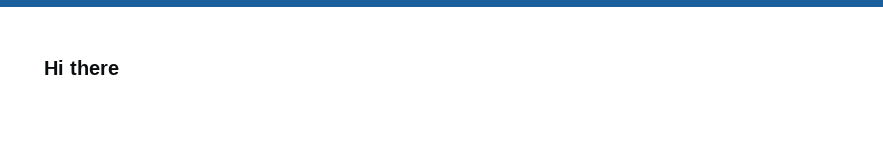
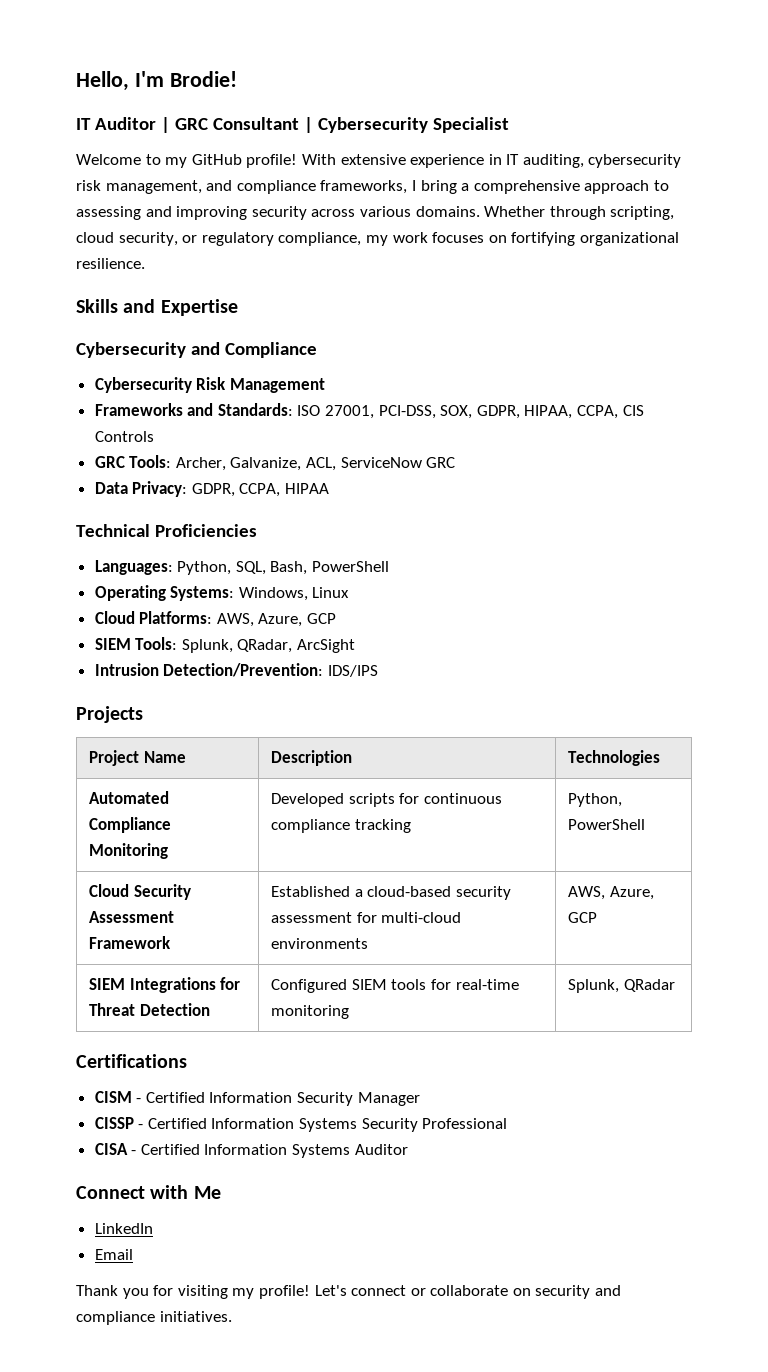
[44,60,119,75] Hi there -> [76,71,237,91] [76,117,509,133] [76,154,682,168] [76,180,669,194] [76,206,675,220] [76,232,679,246] [76,258,145,269] [76,299,238,316] [76,342,317,358] [94,377,325,393] [94,403,644,419] [94,431,154,442] [94,455,456,471] [94,481,330,497] [76,524,257,537] [94,560,390,575] [94,585,350,601] [94,611,337,627] [94,637,356,653] [94,663,378,677] [76,706,143,723] [89,750,186,766] [271,750,353,766] [568,750,661,766] [89,791,170,804] [89,817,172,833] [89,843,169,859] [271,793,503,807] [271,819,411,833] [568,793,623,807] [568,819,646,830] [89,884,191,900] [89,911,175,923] [89,936,172,949] [271,886,512,900] [271,912,462,923] [271,938,369,949] [568,886,654,900] [568,912,598,923] [89,977,241,993] [89,1003,210,1016] [271,979,519,993] [271,1005,350,1019] [568,979,675,993] [76,1054,187,1068] [94,1091,420,1106] [94,1117,508,1132] [94,1143,408,1158] [76,1185,221,1199] [94,1223,153,1234] [94,1249,133,1260] [76,1285,622,1299] [76,1311,232,1325] Hello, I'm Brodie! // IT Auditor | GRC Consultant | Cybersecurity Specialist // Welcome to my GitHub profile! With extensive experience in IT auditing, cybersecurity risk management, and compliance frameworks, I bring a comprehensive approach to assessing and improving security across various domains. Whether through scripting, cloud security, or regulatory compliance, my work focuses on fortifying organizational resilience. // Skills and Expertise // Cybersecurity and Compliance // Cybersecurity Risk Management // Frameworks and Standards: ISO 27001, PCI-DSS, SOX, GDPR, HIPAA, CCPA, CIS Controls // GRC Tools: Archer, Galvanize, ACL, ServiceNow GRC // Data Privacy: GDPR, CCPA, HIPAA // Technical Proficiencies // Languages: Python, SQL, Bash, PowerShell // Operating Systems: Windows, Linux // Cloud Platforms: AWS, Azure, GCP // SIEM Tools: Splunk, QRadar, ArcSight // Intrusion Detection/Prevention: IDS/IPS // Projects // Project Name | Description | Technologies // Automated Compliance Monitoring | Developed scripts for continuous compliance tracking | Python, PowerShell // Cloud Security Assessment Framework | Established a cloud-based security assessment for multi-cloud environments | AWS, Azure, GCP // SIEM Integrations for Threat Detection | Configured SIEM tools for real-time monitoring | Splunk, QRadar // Certifications // CISM - Certified Information Security Manager // CISSP - Certified Information Systems Security Professional // CISA - Certified Information Systems Auditor // Connect with Me // LinkedIn // Email // Thank you for visiting my profile! Let's connect or collaborate on security and compliance initiatives.

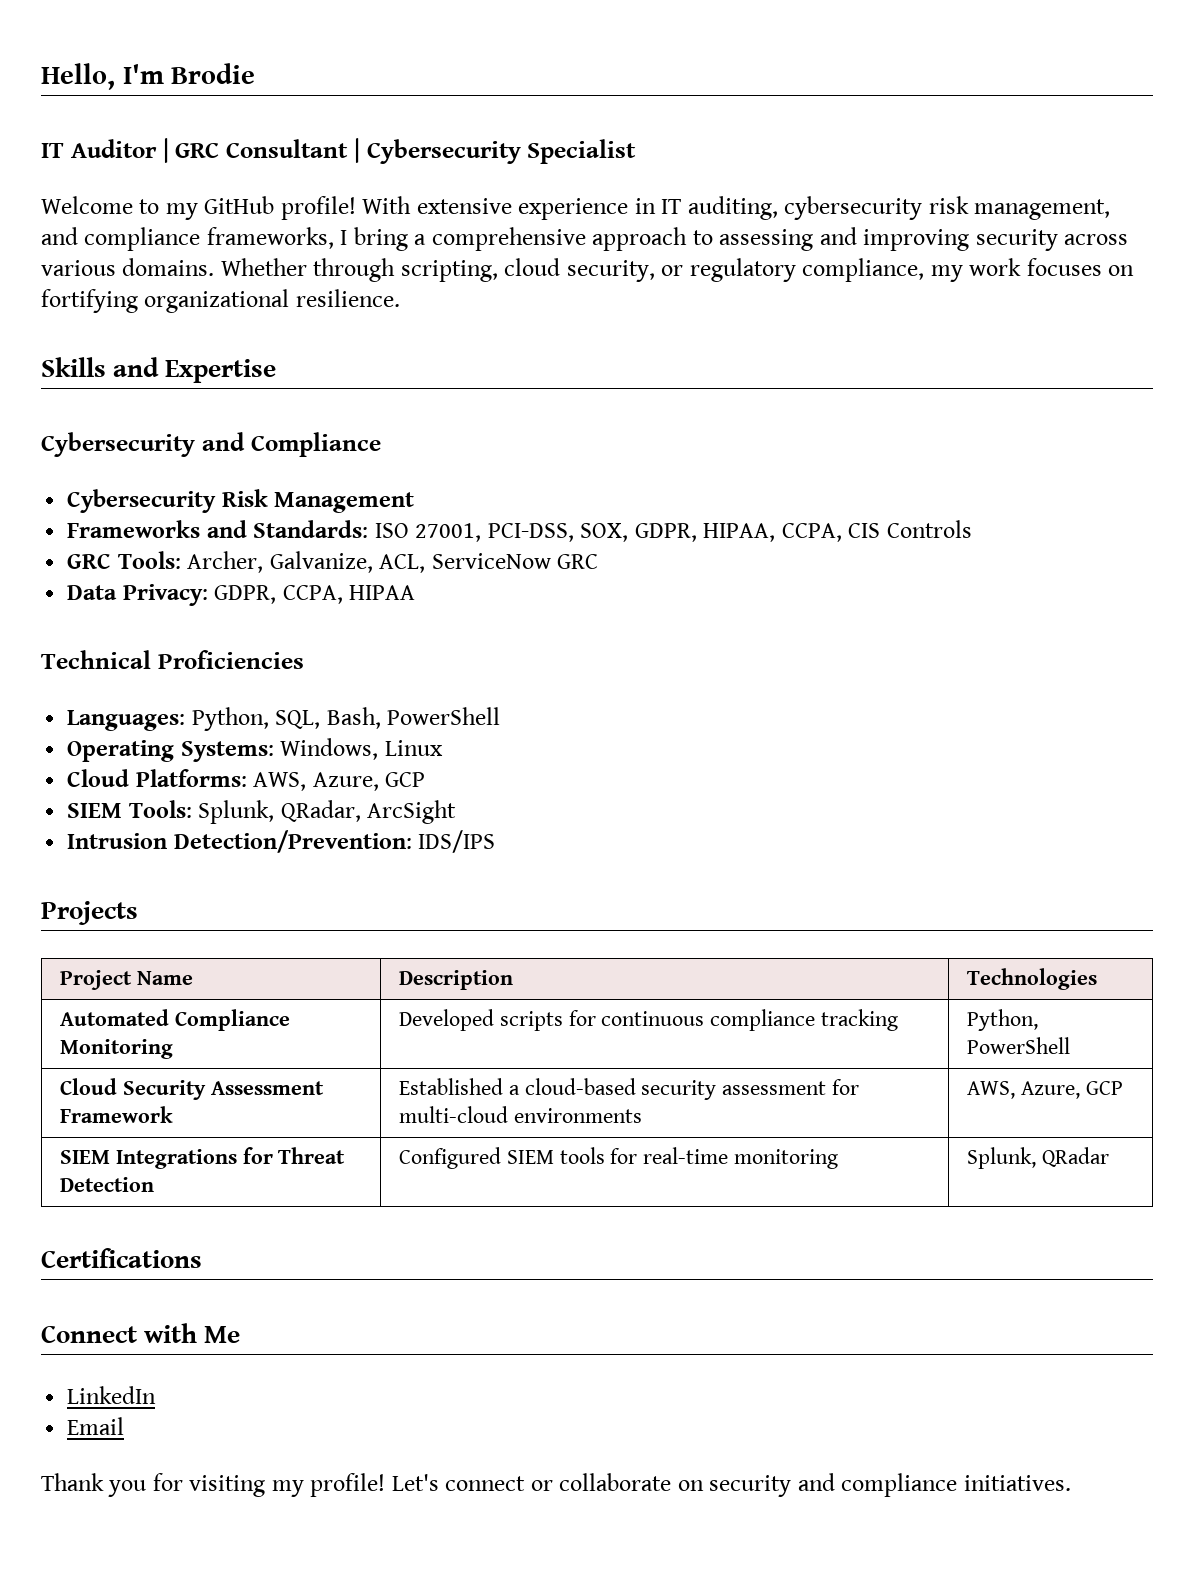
[169,71,237,87] Brodie! -> [171,63,256,84] Brodie
[94,1091,420,1106] [94,1117,508,1132] [94,1143,408,1158] // CISM - Certified Information Security Manager // CISSP - Certified Information Systems Security Professional // CISA - Certified Information Systems Auditor -> (202, 1258) none

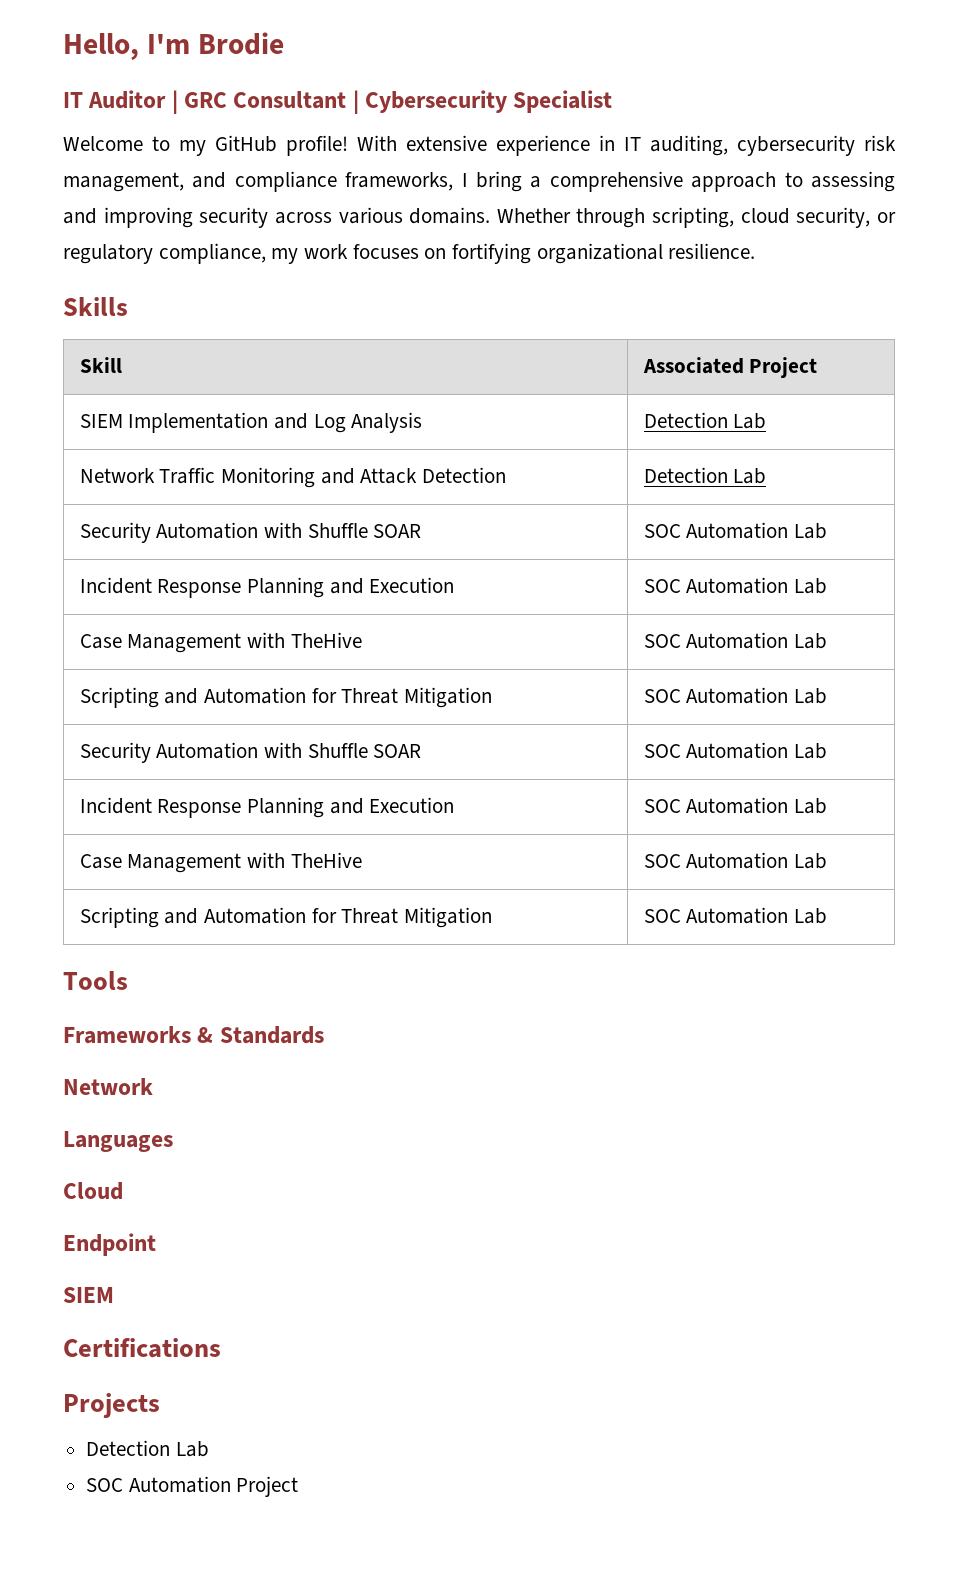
[113,357,277,383] [41,432,381,457] [67,489,415,513] [67,520,972,542] [67,551,599,573] [67,584,416,606] [41,650,304,669] [67,707,501,731] [67,738,443,762] [67,769,426,791] [67,800,457,824] [67,830,496,853] [41,901,138,925] [59,970,193,990] [398,970,513,990] [966,968,1097,990] [59,1009,290,1031] [59,1039,173,1059] [398,1009,898,1031] [966,1009,1038,1031] [966,1037,1070,1054] [59,1078,324,1100] [59,1106,173,1123] [398,1078,859,1100] [398,1106,642,1123] [966,1081,1123,1099] [59,1147,346,1169] [59,1177,154,1192] [398,1147,838,1169] [966,1147,1109,1169] [41,1248,202,1268] [41,1323,241,1343] [67,1386,157,1404] [67,1417,125,1435] [41,1473,1071,1497] and Expertise // Cybersecurity and Compliance // Cybersecurity Risk Management // Frameworks and Standards: ISO 27001, PCI-DSS, SOX, GDPR, HIPAA, CCPA, CIS Controls // GRC Tools: Archer, Galvanize, ACL, ServiceNow GRC // Data Privacy: GDPR, CCPA, HIPAA // Technical Proficiencies // Languages: Python, SQL, Bash, PowerShell // Operating Systems: Windows, Linux // Cloud Platforms: AWS, Azure, GCP // SIEM Tools: Splunk, QRadar, ArcSight // Intrusion Detection/Prevention: IDS/IPS // Projects // Project Name | Description | Technologies // Automated Compliance Monitoring | Developed scripts for continuous compliance tracking | Python, PowerShell // Cloud Security Assessment Framework | Established a cloud-based security assessment for multi-cloud environments | AWS, Azure, GCP // SIEM Integrations for Threat Detection | Configured SIEM tools for real-time monitoring | Splunk, QRadar // Certifications // Connect with Me // LinkedIn // Email // Thank you for visiting my profile! Let's connect or collaborate on security and compliance initiatives. -> [79,357,122,373] [642,357,818,378] [79,412,423,433] [643,412,767,429] [79,467,506,488] [643,467,767,484] [79,522,422,543] [643,522,827,539] [79,577,455,598] [643,577,827,594] [79,632,362,653] [643,632,827,649] [79,687,492,708] [643,687,827,704] [79,742,422,763] [643,742,827,759] [79,797,455,818] [643,797,827,814] [79,852,362,873] [643,852,827,869] [79,907,492,928] [643,907,827,924] [63,971,128,990] [63,1026,324,1044] [63,1078,153,1095] [63,1131,173,1152] [63,1182,123,1200] [63,1233,156,1256] [63,1287,114,1303] [63,1338,221,1358] [63,1393,160,1418] [86,1440,209,1457] [86,1476,299,1497] // Skill | Associated Project // SIEM Implementation and Log Analysis | Detection Lab // Network Traffic Monitoring and Attack Detection | Detection Lab // Security Automation with Shuffle SOAR | SOC Automation Lab // Incident Response Planning and Execution | SOC Automation Lab // Case Management with TheHive | SOC Automation Lab // Scripting and Automation for Threat Mitigation | SOC Automation Lab // Security Automation with Shuffle SOAR | SOC Automation Lab // Incident Response Planning and Execution | SOC Automation Lab // Case Management with TheHive | SOC Automation Lab // Scripting and Automation for Threat Mitigation | SOC Automation Lab // Tools // Frameworks & Standards // Network // Languages // Cloud // Endpoint // SIEM // Certifications // Projects // Detection Lab // SOC Automation Project

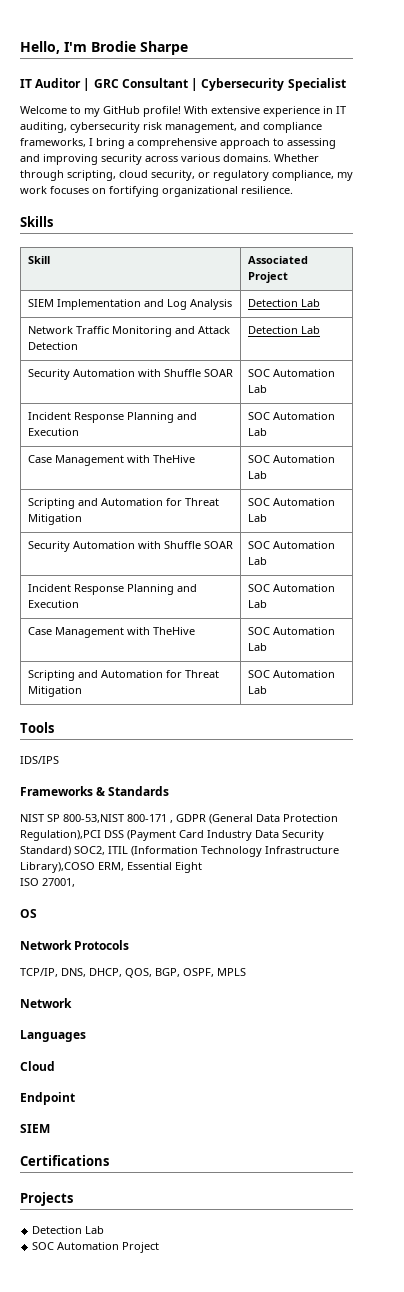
(284, 43) none -> [140,41,188,55] Sharpe
(128, 980) none -> [20,756,59,764] // IDS/IPS
(324, 1035) none -> [20,814,338,824] [20,830,324,841] [20,846,339,857] [20,862,202,873] [20,878,75,887] [20,909,37,918] [20,940,130,950] [20,968,246,978] // NIST SP 800-53,NIST 800-171 , GDPR (General Data Protection Regulation),PCI DSS (Payment Card Industry Data Security Standard) SOC2, ITIL (Information Technology Infrastructure Library),COSO ERM, Essential Eight // ISO 27001, // OS // Network Protocols // TCP/IP, DNS, DHCP, QOS, BGP, OSPF, MPLS

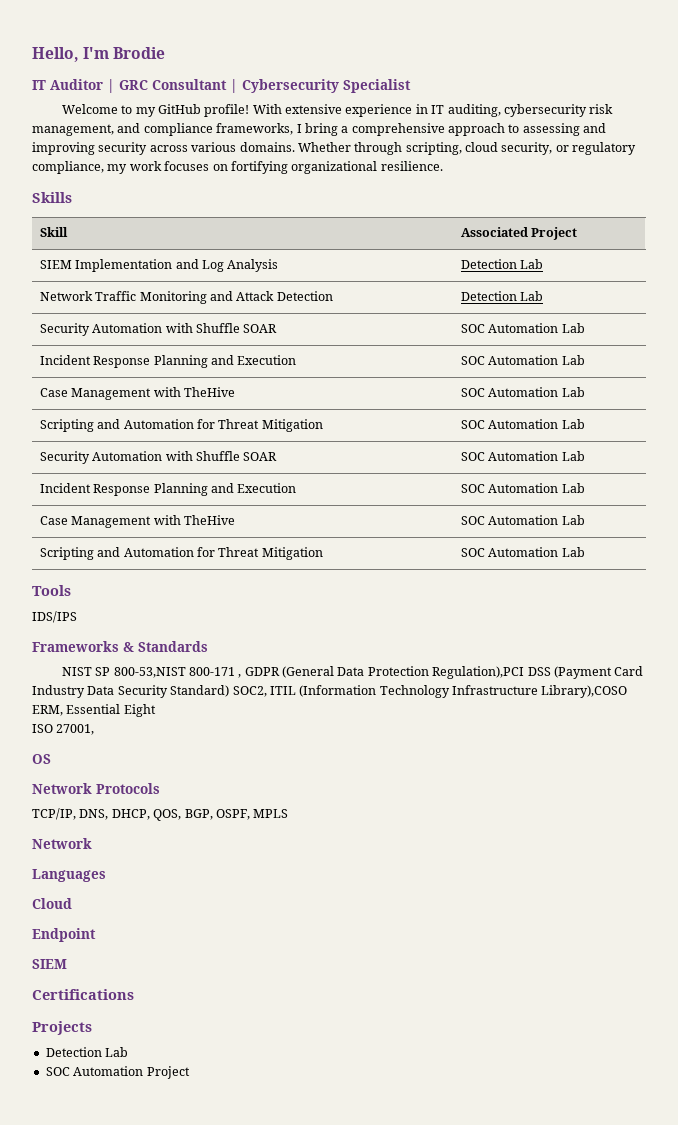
[140,41,188,55] Sharpe -> (166, 53) none

